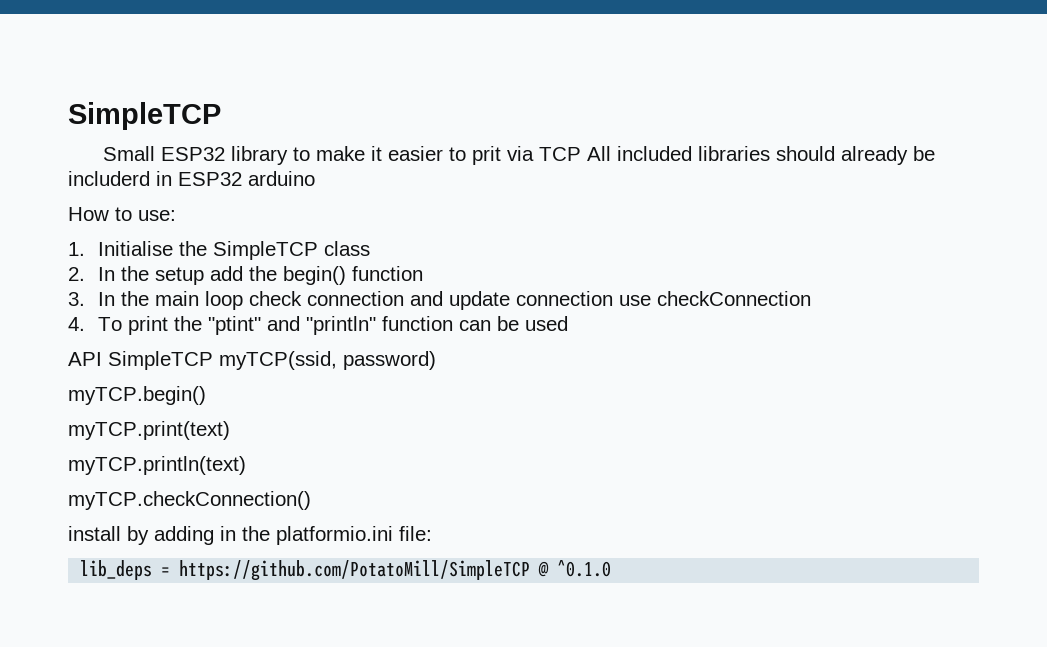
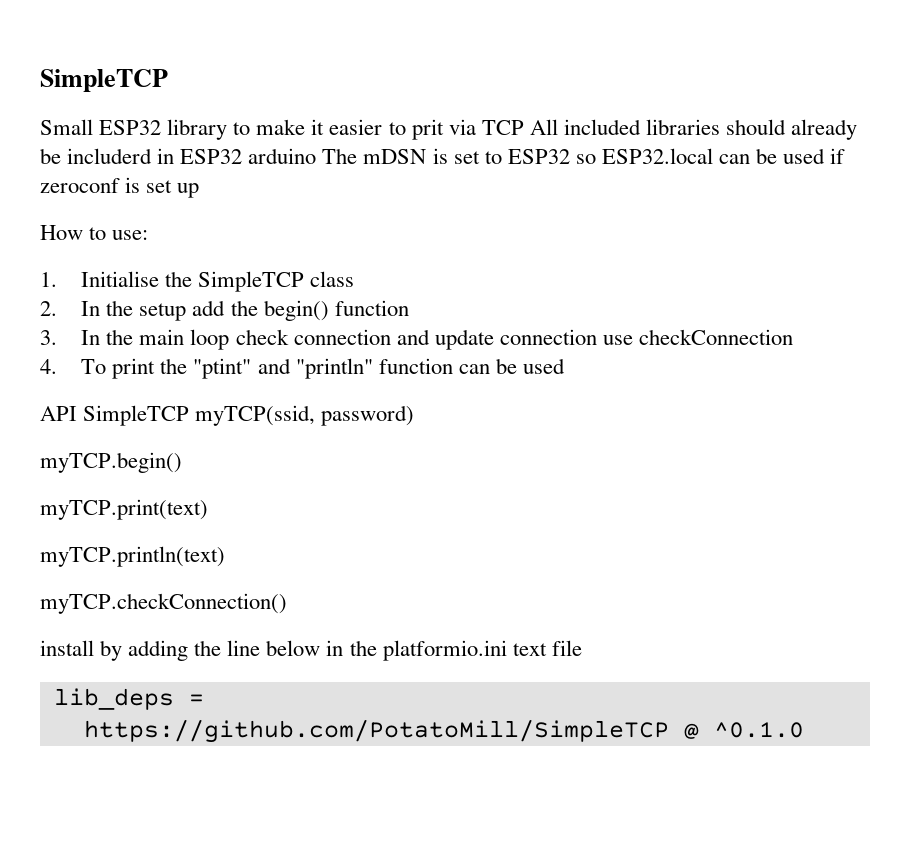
(315, 178) none -> [322,148,846,164] [40,177,200,198] The mDSN is set to ESP32 so ESP32.local can be used if zeroconf is set up
(214, 535) none -> [194,640,321,656] the line below
[399,526,432,541] file: -> [512,640,582,656] text file
(171, 571) none -> (204, 699) //

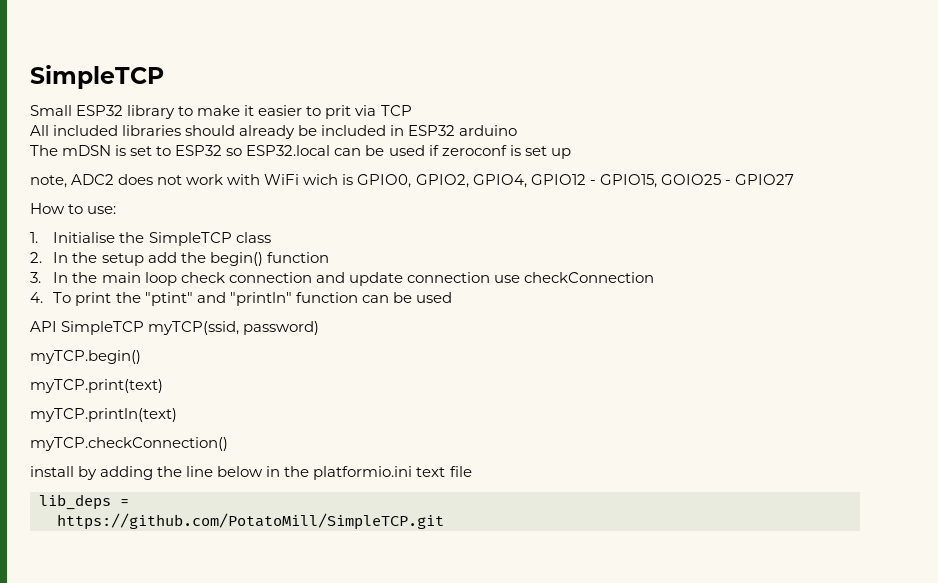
(524, 127) none -> (412, 110) //
[67,148,153,164] includerd -> [321,125,387,136] included
(317, 156) none -> (518, 130) //
(200, 190) none -> [30,174,794,188] // note, ADC2 does not work with WiFi wich is GPIO0, GPIO2, GPIO4, GPIO12 - GPIO15, GOIO25 - GPIO27
[83,719,804,743] https://github.com/PotatoMill/SimpleTCP @ ^0.1.0 -> [57,513,444,530] https://github.com/PotatoMill/SimpleTCP.git

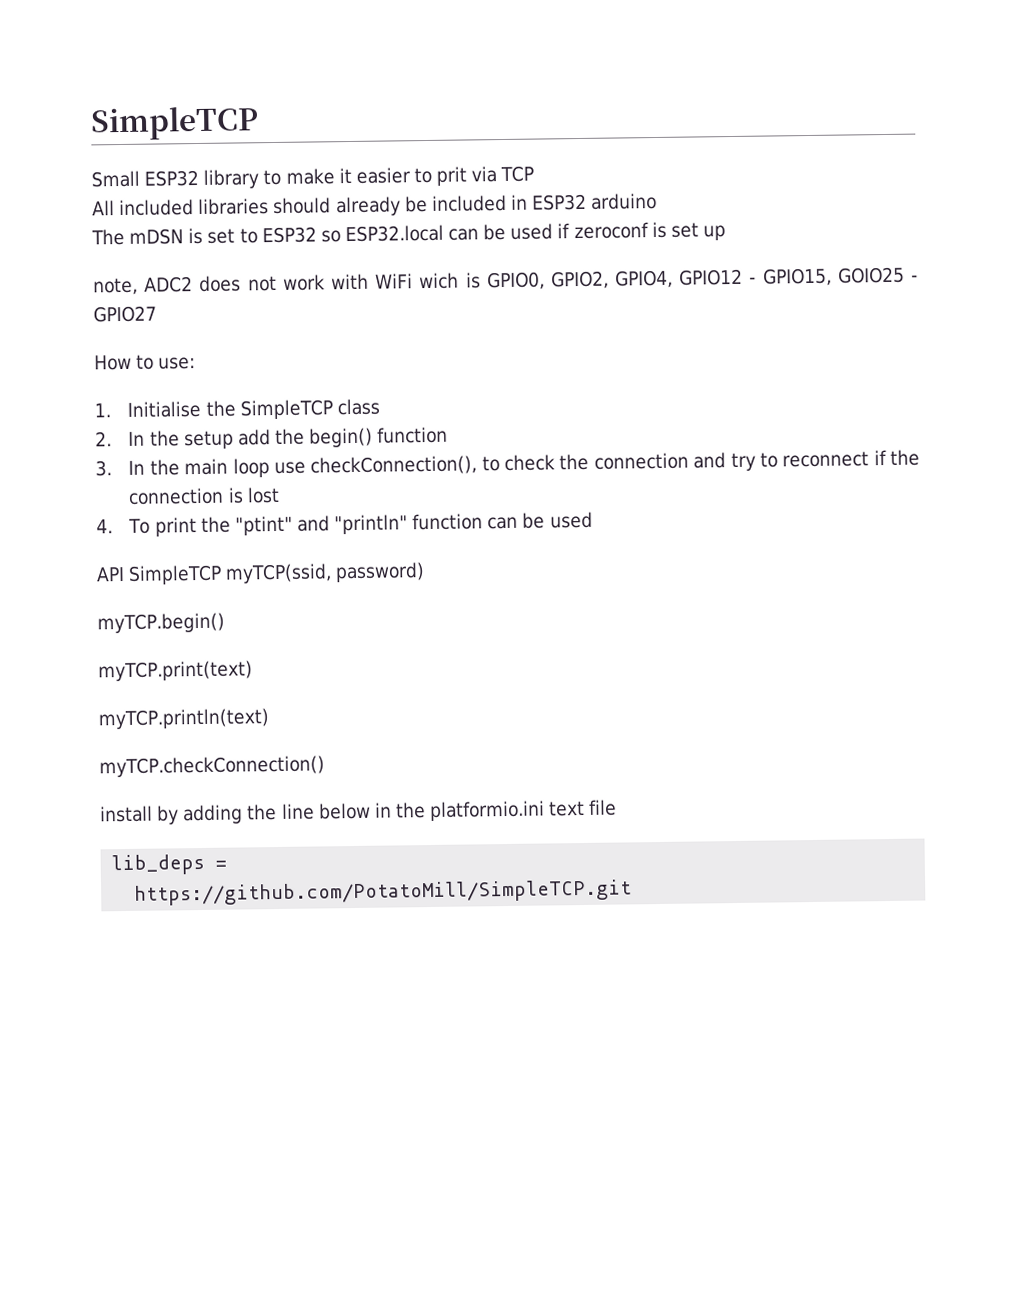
[180,272,654,286] check connection and update connection use checkConnection -> [273,449,920,476] [128,486,280,505] use checkConnection(), to check the connection and try to reconnect if the connection is lost

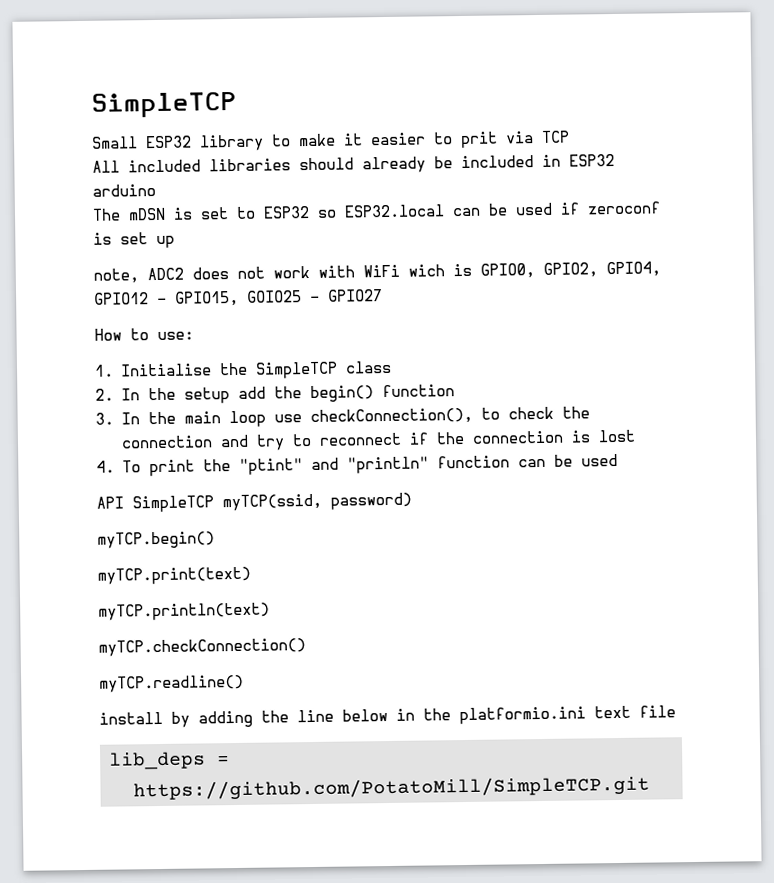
(325, 766) none -> [99,674,244,693] // myTCP.readline()

